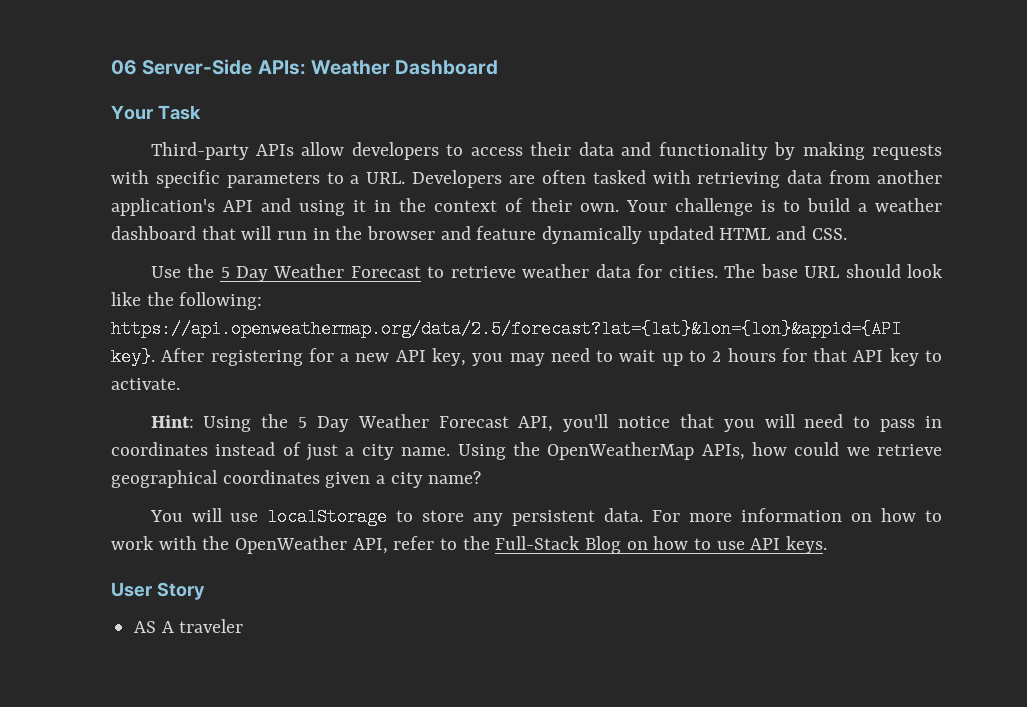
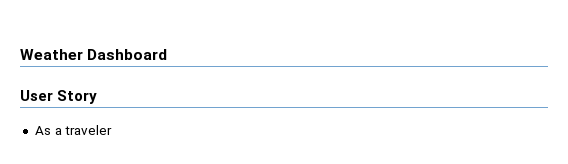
[111,59,306,75] 06 Server-Side APIs: -> (20, 54) none
[111,105,201,120] [150,142,942,160] [111,170,943,188] [111,198,942,216] [111,226,847,244] [150,264,943,282] [111,292,263,310] [111,320,901,338] [111,348,943,366] [111,378,180,390] [150,414,942,432] [111,442,943,461] [111,470,482,488] [149,508,942,526] [111,536,828,554] // Your Task // Third-party APIs allow developers to access their data and functionality by making requests with specific parameters to a URL. Developers are often tasked with retrieving data from another application's API and using it in the context of their own. Your challenge is to build a weather dashboard that will run in the browser and feature dynamically updated HTML and CSS. // Use the 5 Day Weather Forecast to retrieve weather data for cities. The base URL should look like the following: https://api.openweathermap.org/data/2.5/forecast?lat={lat}&lon={lon}&appid={API key}. After registering for a new API key, you may need to wait up to 2 hours for that API key to activate. // Hint: Using the 5 Day Weather Forecast API, you'll notice that you will need to pass in coordinates instead of just a city name. Using the OpenWeatherMap APIs, how could we retrieve geographical coordinates given a city name? // You will use localStorage to store any persistent data. For more information on how to work with the OpenWeather API, refer to the Full-Stack Blog on how to use API keys. -> (168, 54) none
[134,621,174,633] AS A -> [34,126,62,135] As a

